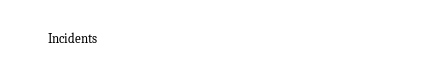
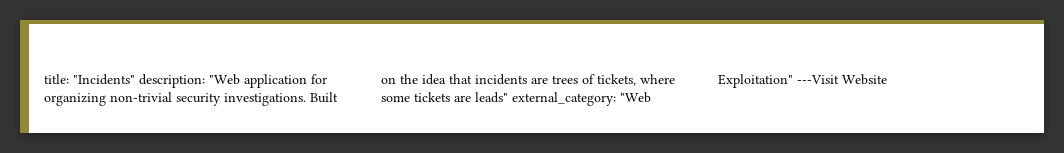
[48,32,97,43] Incidents -> [44,74,327,88] [44,92,338,106] [381,74,675,86] [381,92,651,106] [718,74,887,88] title: "Incidents" description: "Web application for organizing non-trivial security investigations. Built on the idea that incidents are trees of tickets, where some tickets are leads" external_category: "Web Exploitation" ---Visit Website

